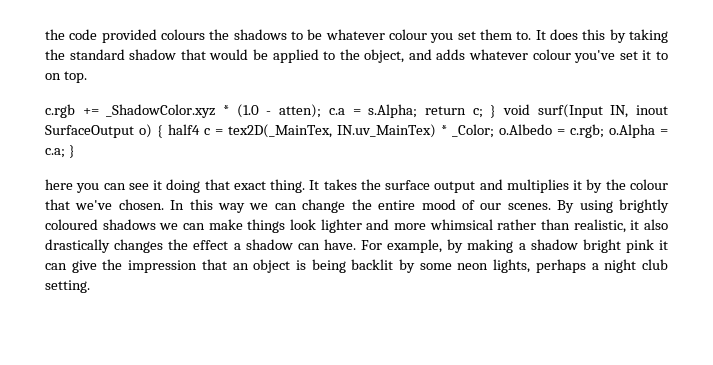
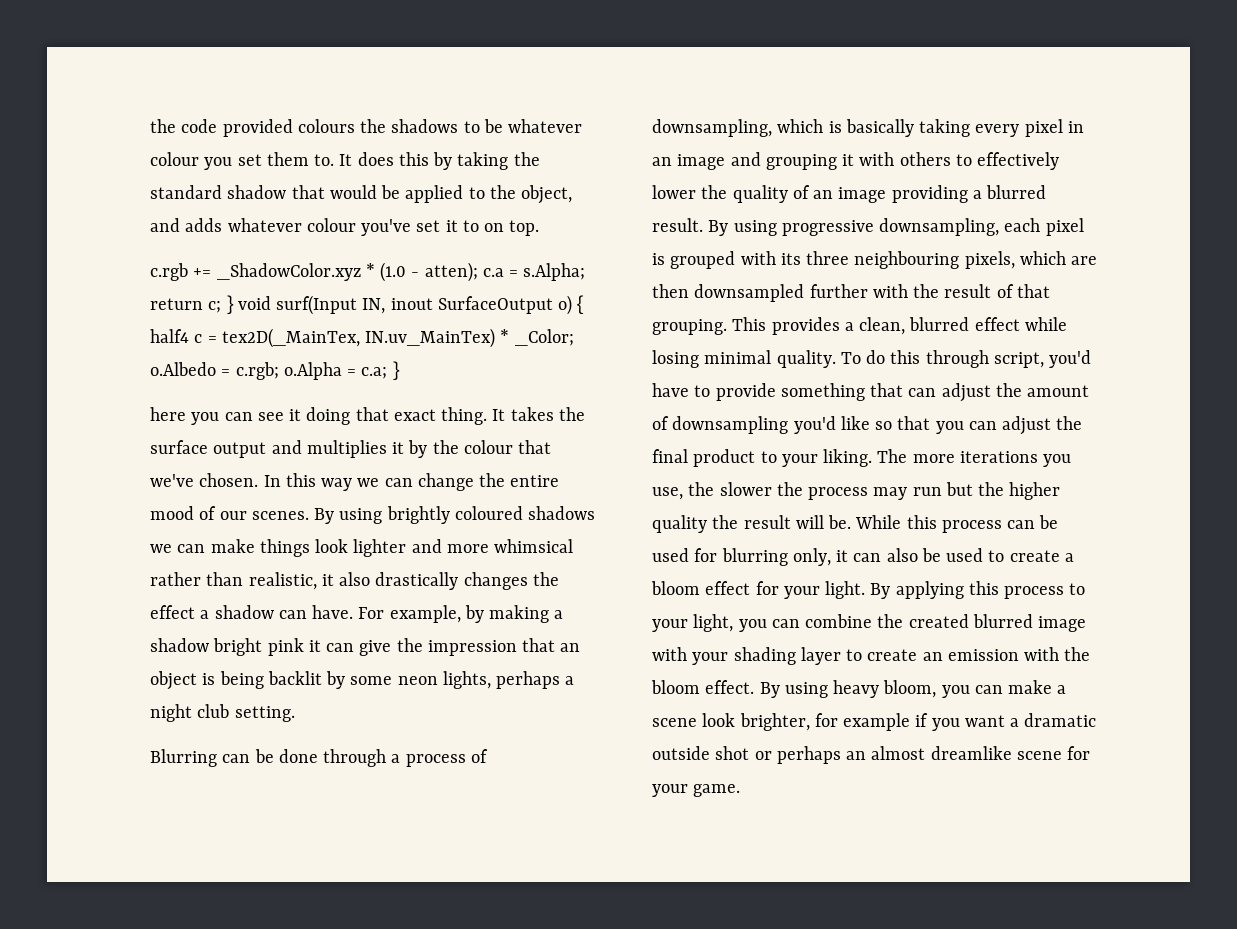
(90, 286) none -> [150,749,488,767] [652,119,1084,137] [652,152,1060,170] [652,185,1047,203] [652,218,1084,236] [652,251,1098,269] [652,284,1050,302] [652,317,1067,335] [652,350,1092,368] [652,383,1090,402] [652,416,1083,435] [652,449,1072,467] [652,482,1061,500] [652,515,1059,533] [652,548,1074,566] [651,581,1086,599] [652,614,1087,632] [652,647,1091,665] [651,680,1067,698] [652,713,1097,731] [652,746,1091,764] [652,784,741,797] // Blurring can be done through a process of downsampling, which is basically taking every pixel in an image and grouping it with others to effectively lower the quality of an image providing a blurred result. By using progressive downsampling, each pixel is grouped with its three neighbouring pixels, which are then downsampled further with the result of that grouping. This provides a clean, blurred effect while losing minimal quality. To do this through script, you'd have to provide something that can adjust the amount of downsampling you'd like so that you can adjust the final product to your liking. The more iterations you use, the slower the process may run but the higher quality the result will be. While this process can be used for blurring only, it can also be used to create a bloom effect for your light. By applying this process to your light, you can combine the created blurred image with your shading layer to create an emission with the bloom effect. By using heavy bloom, you can make a scene look brighter, for example if you want a dramatic outside shot or perhaps an almost dreamlike scene for your game.

